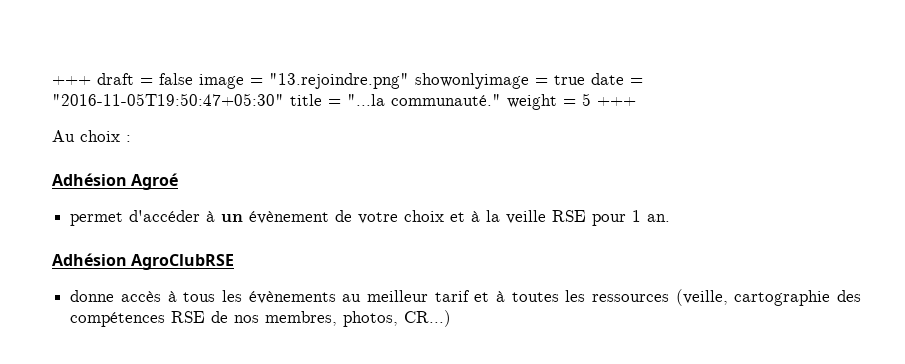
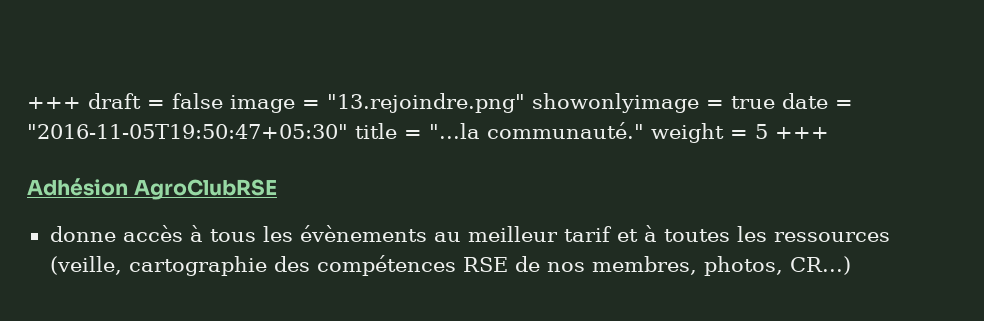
[52,130,131,142] [52,173,179,190] [70,210,671,226] // Au choix : // Adhésion Agroé // permet d'accéder à un évènement de votre choix et à la veille RSE pour 1 an. -> (829, 133) none

